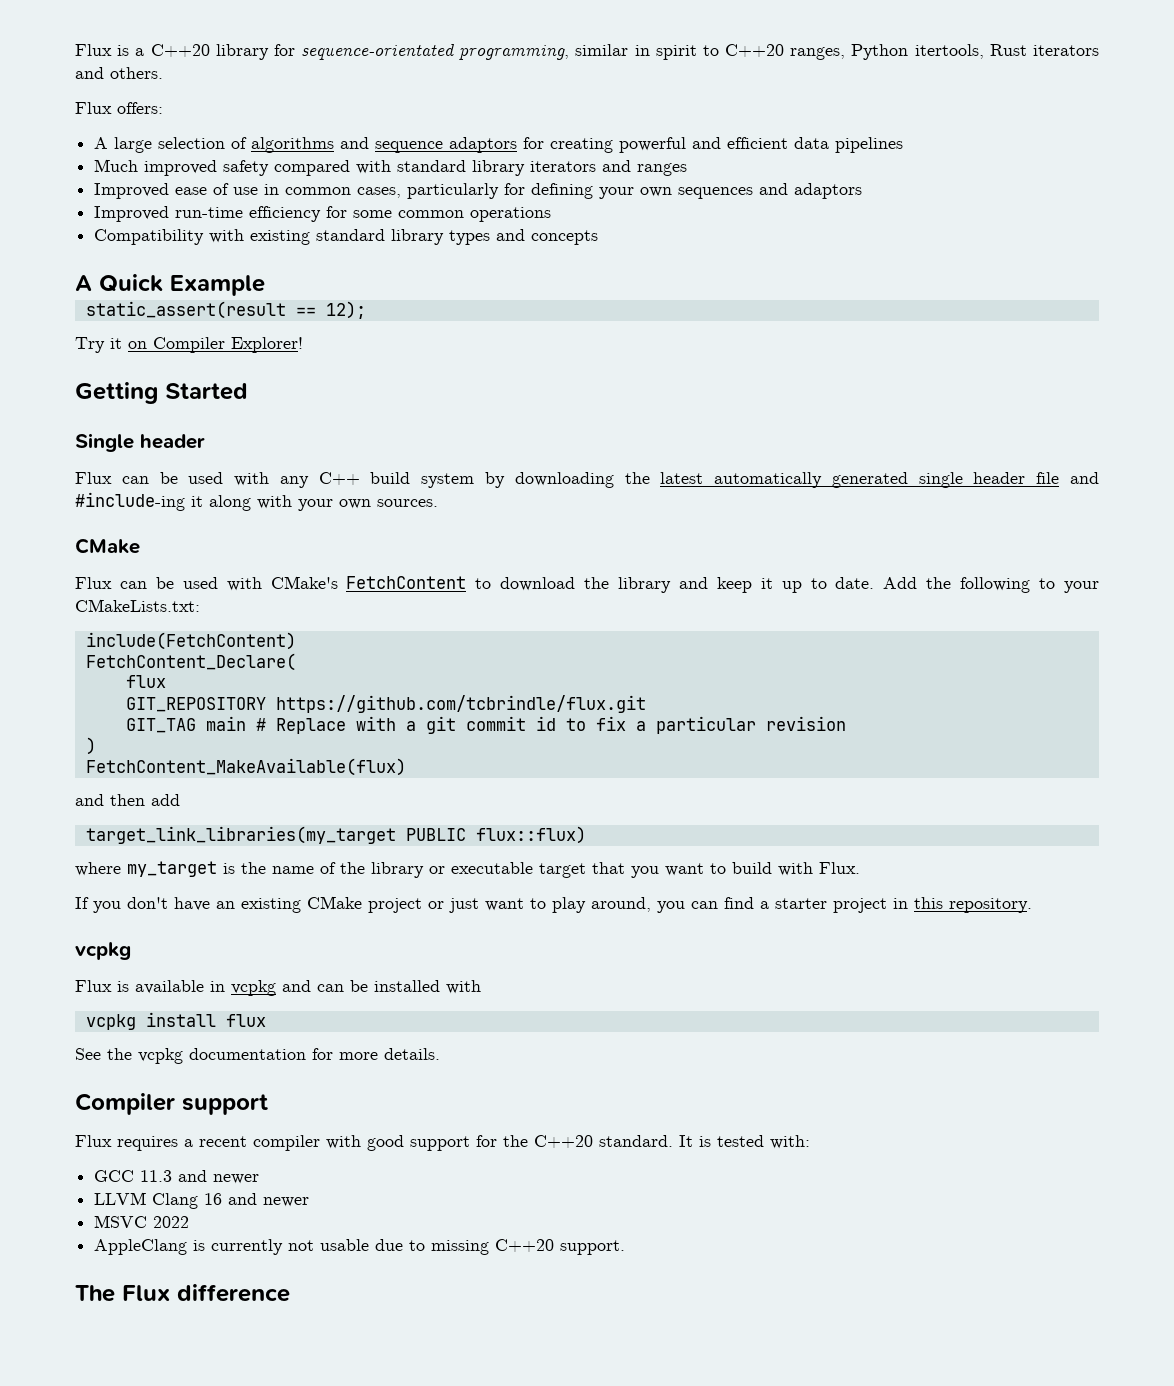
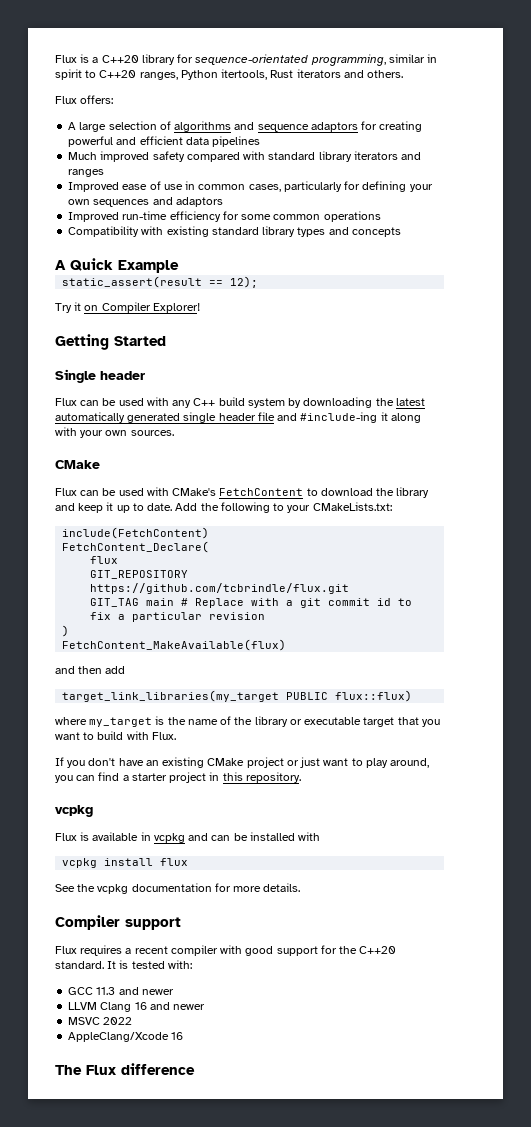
[94,1239,626,1255] AppleClang is currently not usable due to missing C++20 support. -> [68,1032,184,1042] AppleClang/Xcode 16

